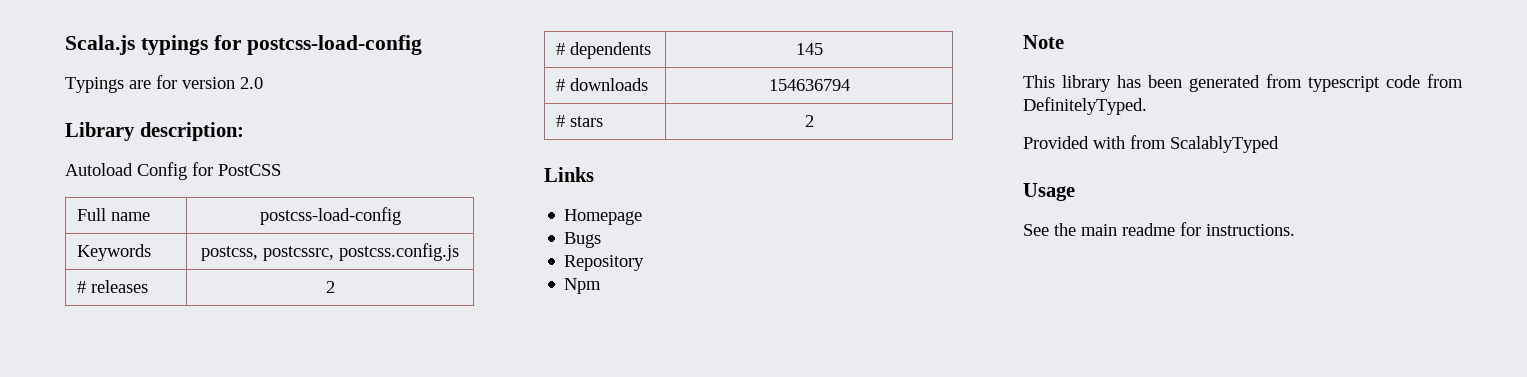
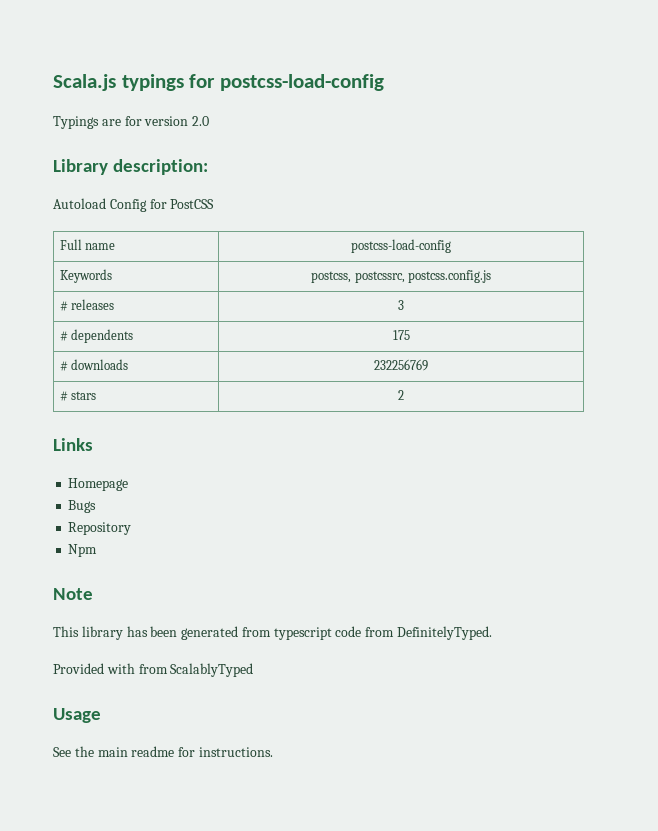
[325,281,335,293] 2 -> [398,300,404,310] 3
[795,43,823,55] 145 -> [392,330,410,340] 175
[768,79,850,91] 154636794 -> [374,359,428,371] 232256769

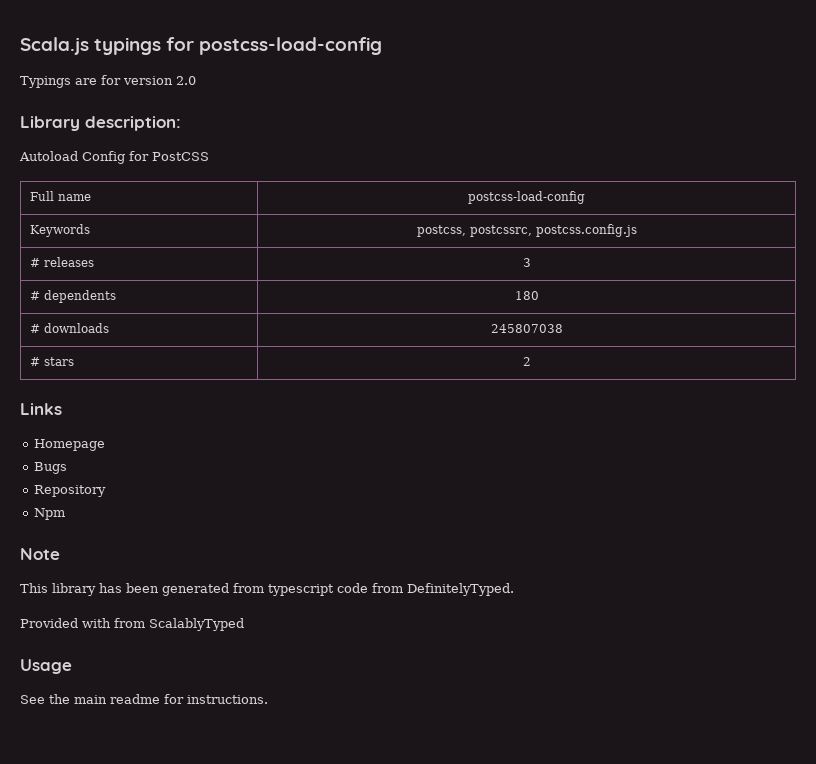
[392,330,410,340] 175 -> [514,291,539,300] 180
[374,359,428,371] 232256769 -> [490,324,563,333] 245807038

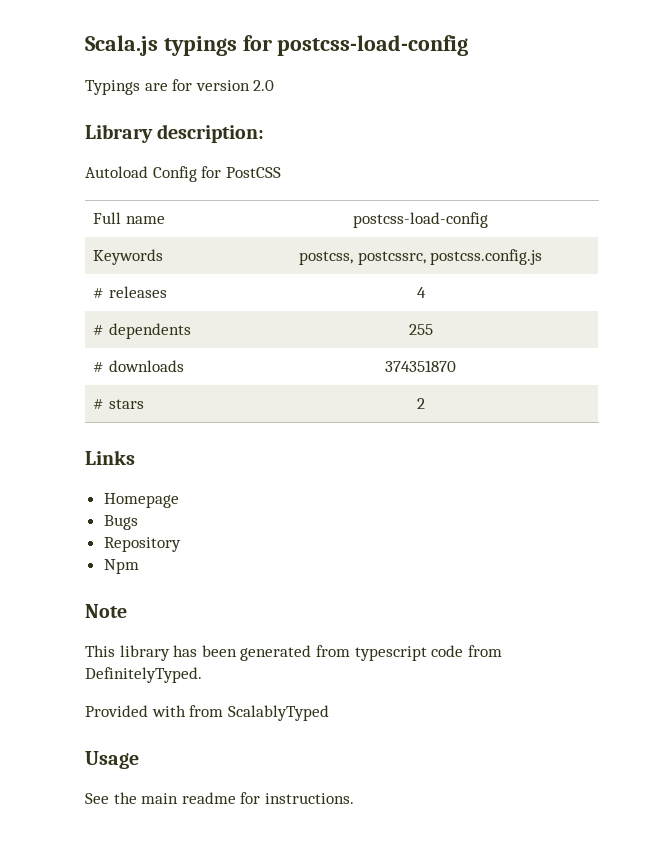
[522,258,531,267] 3 -> [416,287,426,298] 4
[514,291,539,300] 180 -> [408,324,433,335] 255
[490,324,563,333] 245807038 -> [385,360,456,372] 374351870

